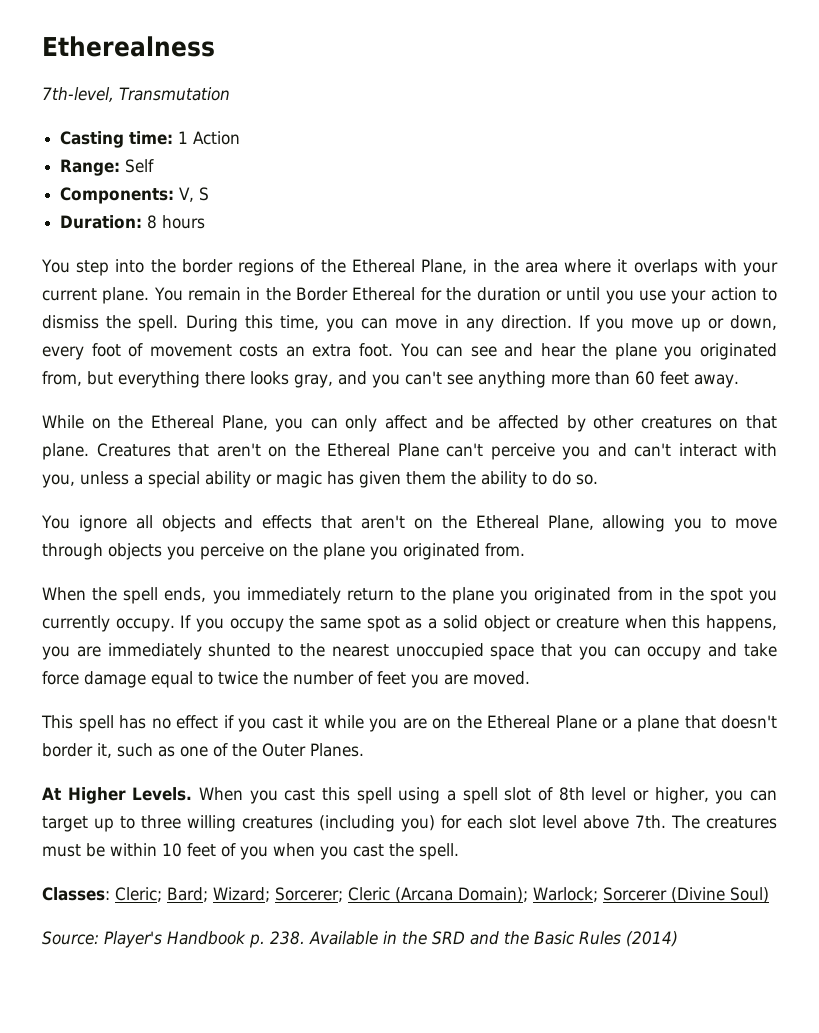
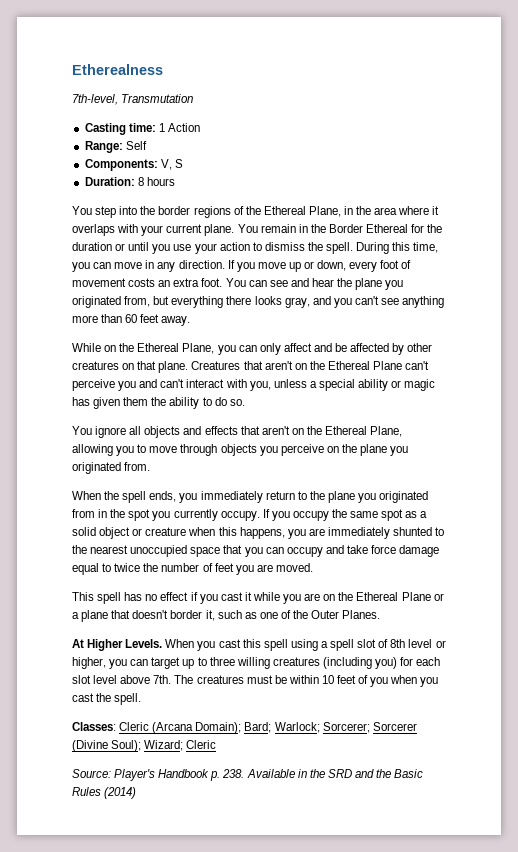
[115,887,769,903] Cleric; Bard; Wizard; Sorcerer; Cleric (Arcana Domain); Warlock; Sorcerer (Divine Soul) -> [119,722,417,734] [72,740,217,752] Cleric (Arcana Domain); Bard; Warlock; Sorcerer; Sorcerer (Divine Soul); Wizard; Cleric

